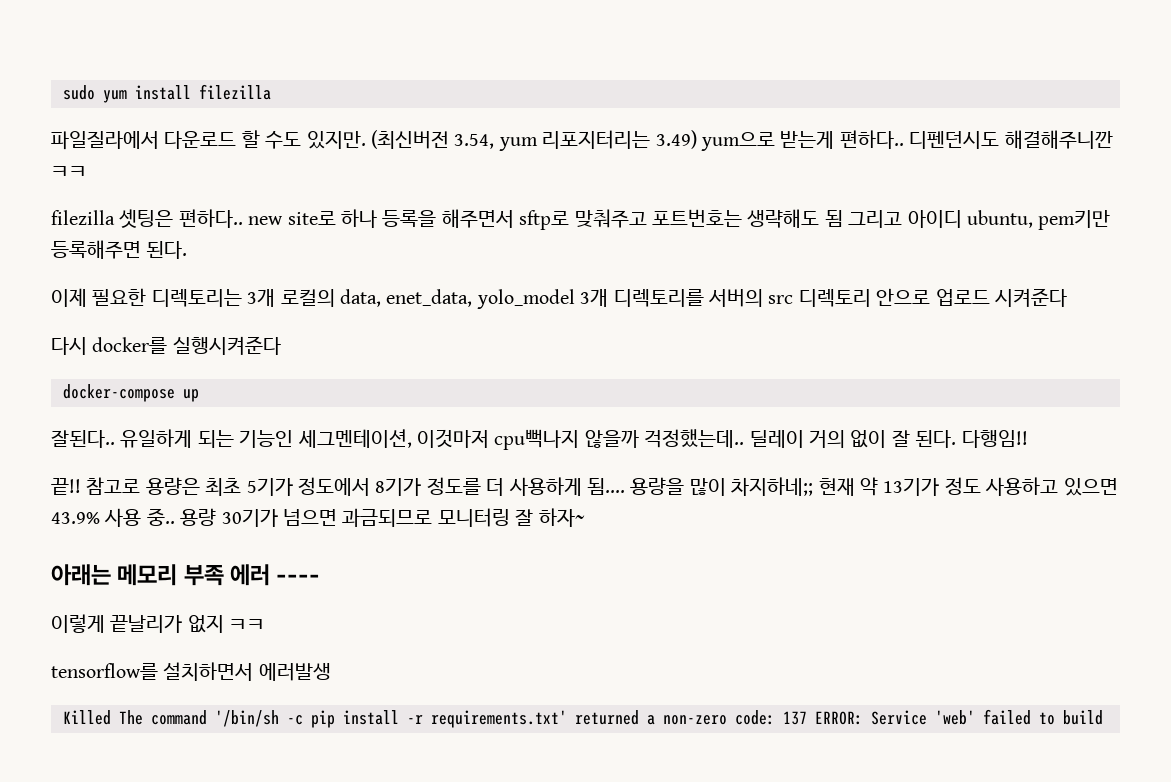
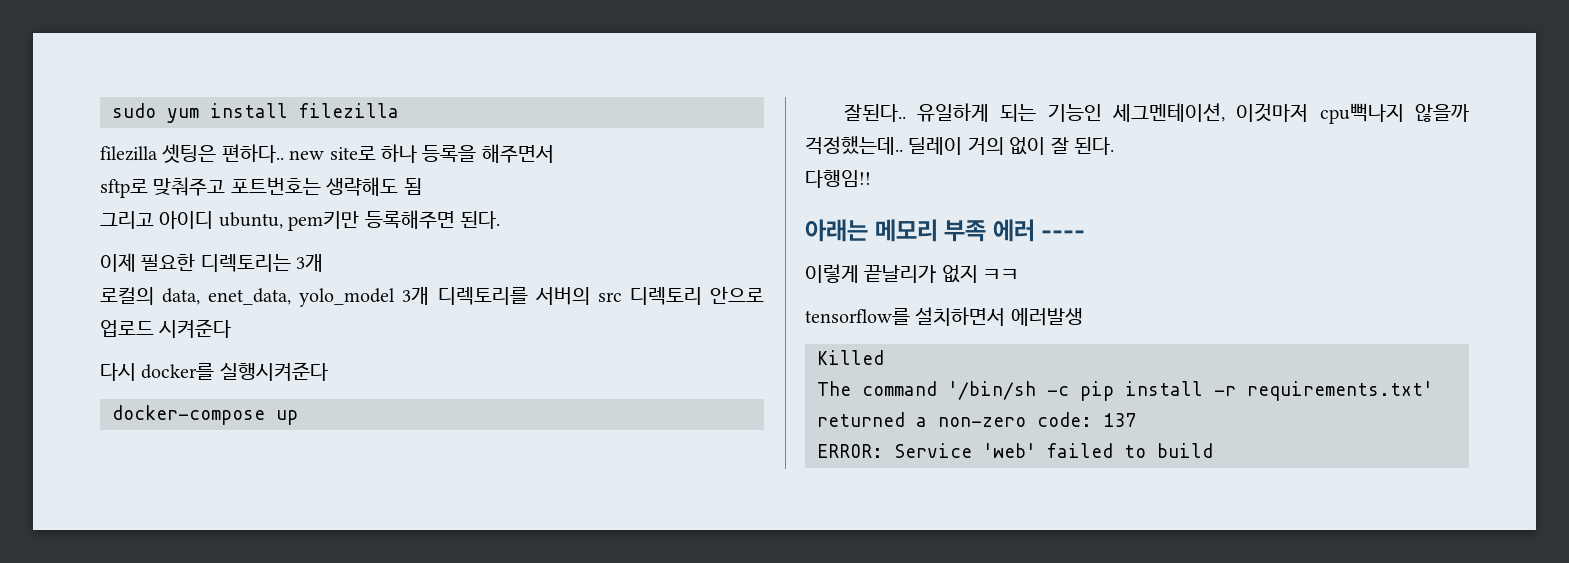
[51,130,1113,151] [51,166,87,177] // 파일질라에서 다운로드 할 수도 있지만. (최신버전 3.54, yum 리포지터리는 3.49) yum으로 받는게 편하다.. 디펜던시도 해결해주니깐 ㅋㅋ -> (399, 110) none
(514, 218) none -> (554, 153) //
(843, 218) none -> (422, 186) //
(276, 298) none -> (324, 263) //
(957, 439) none -> (1114, 146) //
[51,477,1118,496] [51,508,585,527] // 끝!! 참고로 용량은 최초 5기가 정도에서 8기가 정도를 더 사용하게 됨.... 용량을 많이 차지하네;; 현재 약 13기가 정도 사용하고 있으면 43.9% 사용 중.. 용량 30기가 넘으면 과금되므로 모니터링 잘 하자~ -> (871, 178) none
(111, 717) none -> (884, 357) //
(807, 718) none -> (1136, 420) //

